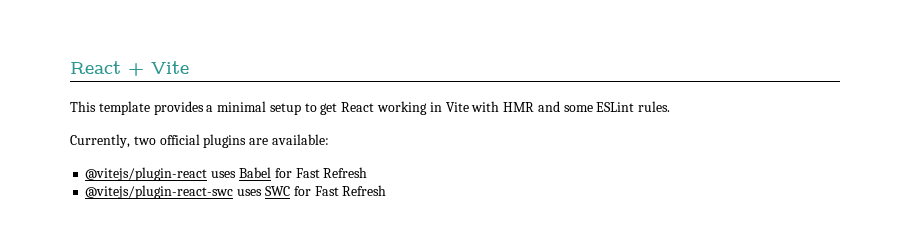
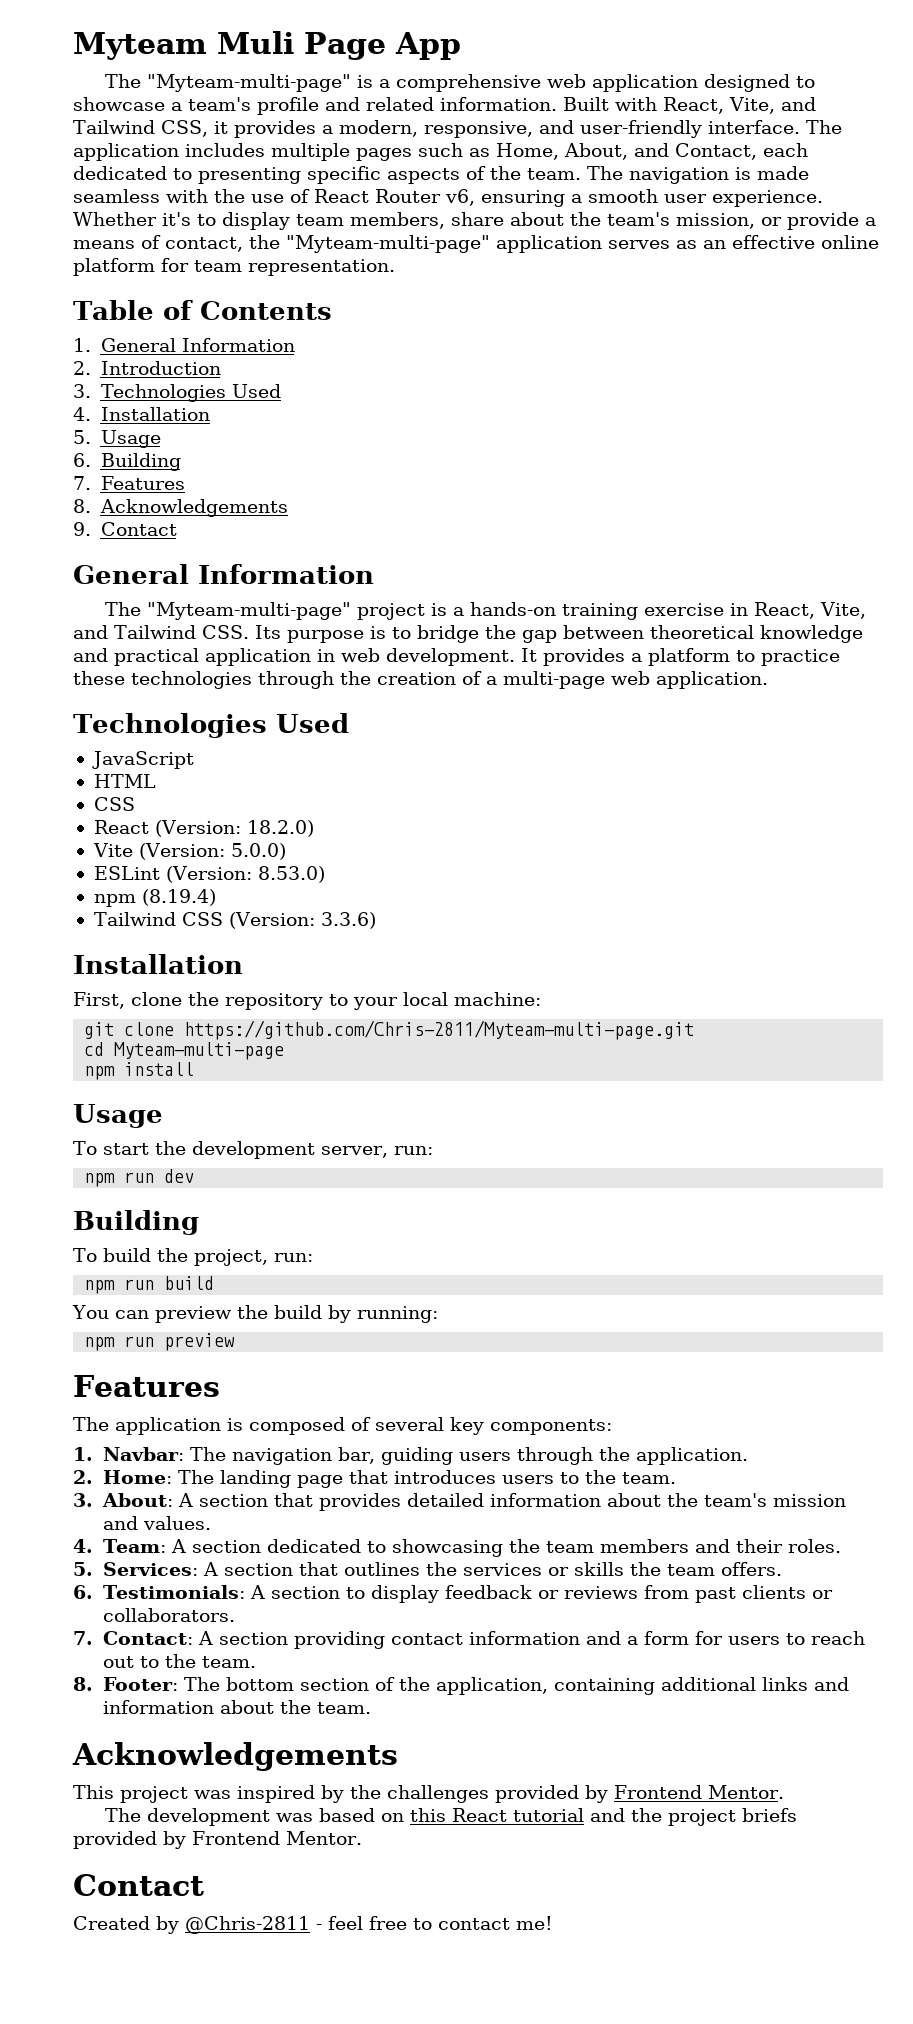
[70,61,189,76] [70,101,671,115] [70,134,329,148] [85,167,368,181] [85,185,387,199] React + Vite // This template provides a minimal setup to get React working in Vite with HMR and some ESLint rules. // Currently, two official plugins are available: // @vitejs/plugin-react uses Babel for Fast Refresh // @vitejs/plugin-react-swc uses SWC for Fast Refresh -> [73,31,461,60] [104,74,815,92] [73,97,816,115] [73,120,842,138] [73,143,808,161] [73,166,809,184] [73,189,823,207] [73,212,876,230] [73,235,879,253] [73,258,395,276] [73,300,332,320] [73,338,295,352] [73,361,221,375] [73,384,282,402] [73,407,210,421] [73,430,161,448] [73,453,181,471] [73,476,186,490] [73,499,288,517] [73,522,177,536] [73,564,374,584] [104,602,866,620] [73,625,863,643] [73,648,840,666] [73,671,768,689] [73,713,349,738] [91,751,194,769] [93,774,156,788] [93,797,135,811] [93,820,314,837] [92,843,286,860] [93,866,325,883] [93,889,216,907] [93,912,376,929] [73,954,243,974] [73,992,541,1010] [84,1020,695,1040] [84,1042,285,1060] [84,1062,195,1080] [73,1104,163,1128] [73,1141,433,1159] [84,1169,195,1187] [73,1210,199,1235] [73,1248,313,1266] [84,1276,215,1294] [72,1305,438,1323] [84,1333,236,1351] [73,1375,220,1397] [73,1417,612,1435] [73,1447,749,1465] [73,1470,676,1488] [73,1493,846,1511] [102,1516,211,1530] [73,1539,842,1557] [73,1562,782,1576] [73,1585,834,1603] [102,1608,235,1622] [73,1631,865,1649] [102,1654,256,1668] [73,1677,850,1695] [102,1700,371,1714] [72,1742,398,1771] [73,1785,784,1803] [104,1808,797,1826] [73,1831,362,1849] [73,1874,204,1896] [73,1916,553,1934] Myteam Muli Page App // The "Myteam-multi-page" is a comprehensive web application designed to showcase a team's profile and related information. Built with React, Vite, and Tailwind CSS, it provides a modern, responsive, and user-friendly interface. The application includes multiple pages such as Home, About, and Contact, each dedicated to presenting specific aspects of the team. The navigation is made seamless with the use of React Router v6, ensuring a smooth user experience. Whether it's to display team members, share about the team's mission, or provide a means of contact, the "Myteam-multi-page" application serves as an effective online platform for team representation. // Table of Contents // 1. General Information // 2. Introduction // 3. Technologies Used // 4. Installation // 5. Usage // 6. Building // 7. Features // 8. Acknowledgements // 9. Contact // General Information // The "Myteam-multi-page" project is a hands-on training exercise in React, Vite, and Tailwind CSS. Its purpose is to bridge the gap between theoretical knowledge and practical application in web development. It provides a platform to practice these technologies through the creation of a multi-page web application. // Technologies Used // JavaScript // HTML // CSS // React (Version: 18.2.0) // Vite (Version: 5.0.0) // ESLint (Version: 8.53.0) // npm (8.19.4) // Tailwind CSS (Version: 3.3.6) // Installation // First, clone the repository to your local machine: // git clone https://github.com/Chris-2811/Myteam-multi-page.git // cd Myteam-multi-page // npm install // Usage // To start the development server, run: // npm run dev // Building // To build the project, run: // npm run build // You can preview the build by running: // npm run preview // Features // The application is composed of several key components: // 1. Navbar: The navigation bar, guiding users through the application. // 2. Home: The landing page that introduces users to the team. // 3. About: A section that provides detailed information about the team's mission and values. // 4. Team: A section dedicated to showcasing the team members and their roles. // 5. Services: A section that outlines the services or skills the team offers. // 6. Testimonials: A section to display feedback or reviews from past clients or collaborators. // 7. Contact: A section providing contact information and a form for users to reach out to the team. // 8. Footer: The bottom section of the application, containing additional links and information about the team. // Acknowledgements // This project was inspired by the challenges provided by Frontend Mentor. // The development was based on this React tutorial and the project briefs provided by Frontend Mentor. // Contact // Created by @Chris-2811 - feel free to contact me!

